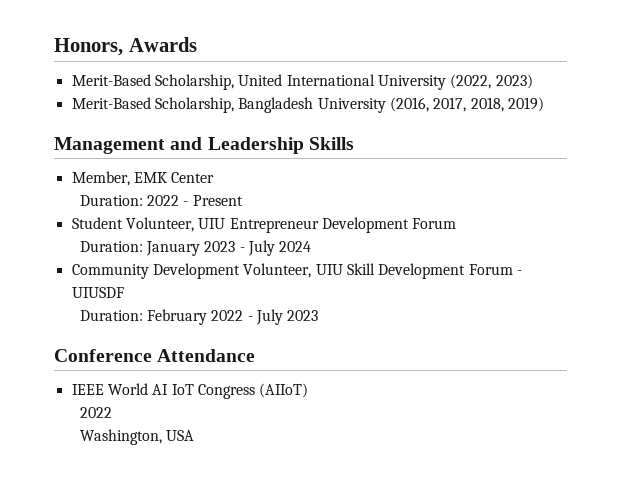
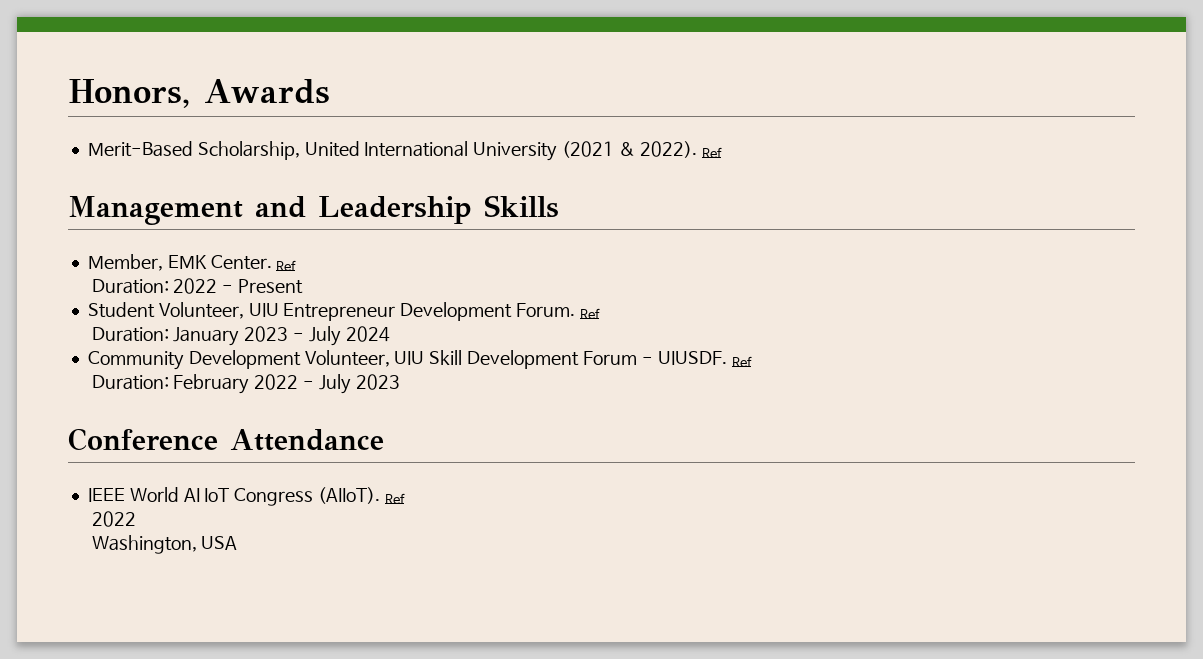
[450,74,533,89] [71,97,544,113] (2022, 2023) // Merit-Based Scholarship, Bangladesh University (2016, 2017, 2018, 2019) -> [562,141,722,158] (2021 & 2022). Ref
[171,172,215,183] Center -> [210,255,297,271] Center. Ref
[412,218,457,229] Forum -> [516,303,600,319] Forum. Ref
[71,287,124,298] UIUSDF -> [657,351,752,367] UIUSDF. Ref
[259,383,309,398] (AIIoT) -> [318,487,405,504] (AIIoT). Ref

